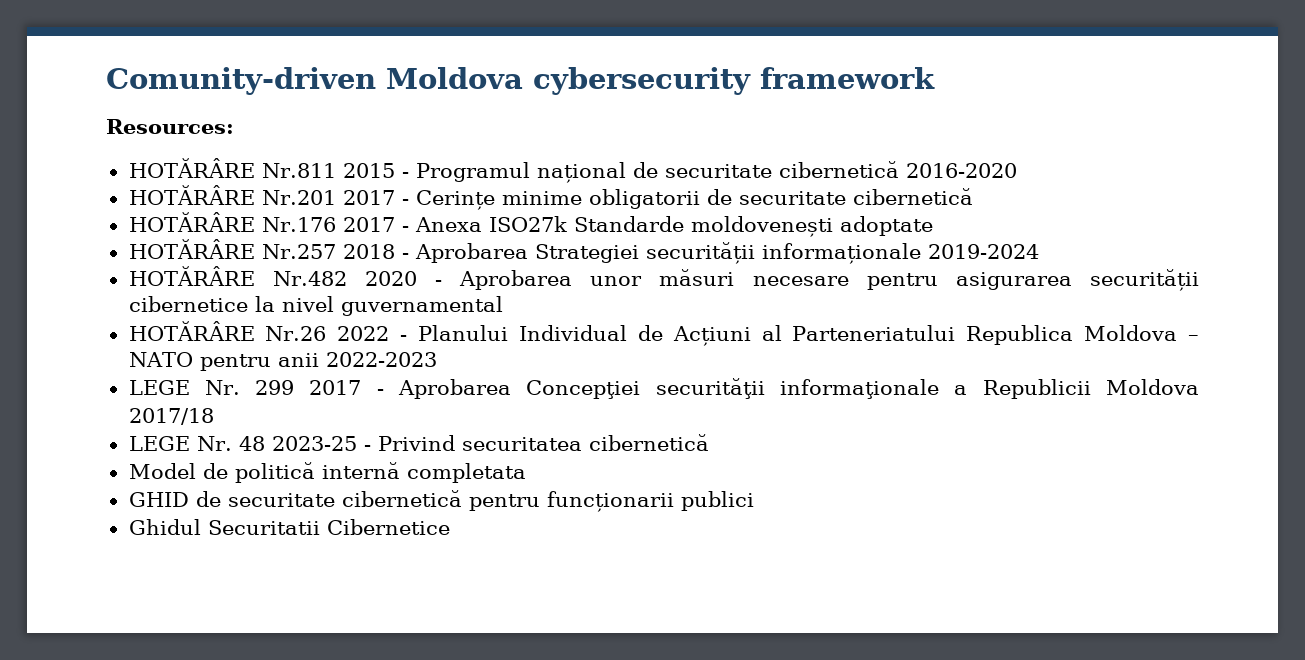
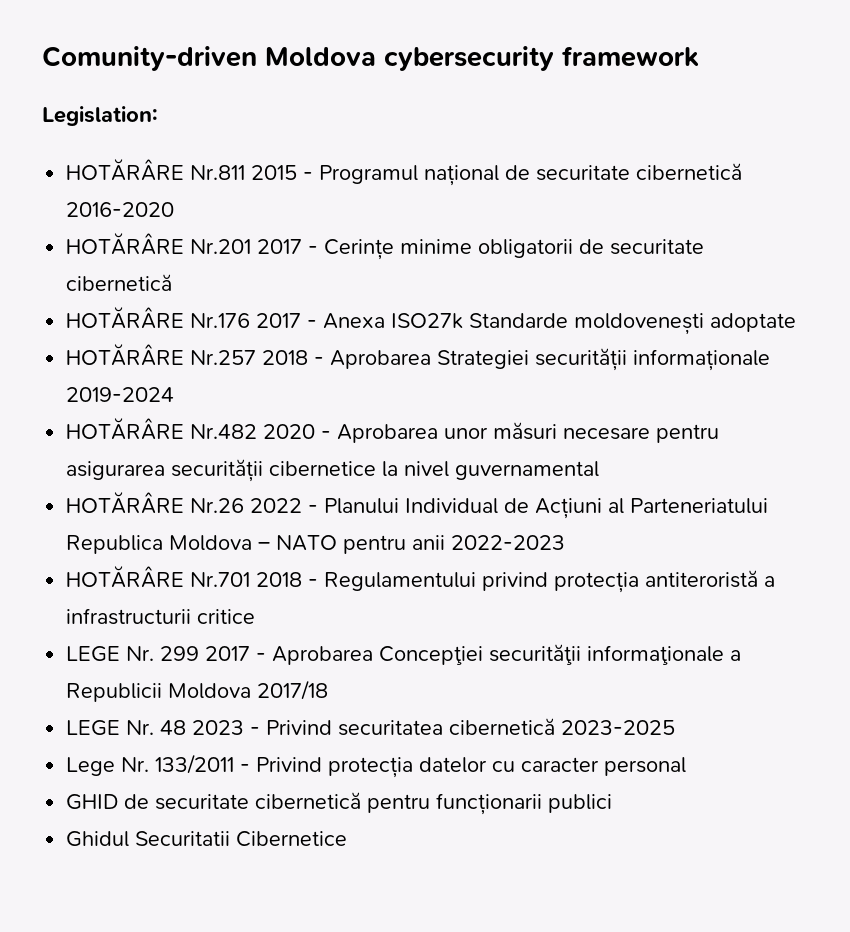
[106,119,234,134] Resources: -> [42,106,158,126] Legislation:
(437, 359) none -> [66,566,776,593] [66,608,256,625] // HOTĂRÂRE Nr.701 2018 - Regulamentului privind protecția antiteroristă a infrastructurii critice
[271,436,357,451] 2023-25 -> [192,720,245,735] 2023
[128,462,526,483] // Model de politică internă completata -> [561,720,676,735] [66,754,687,778] 2023-2025 // Lege Nr. 133/2011 - Privind protecția datelor cu caracter personal

